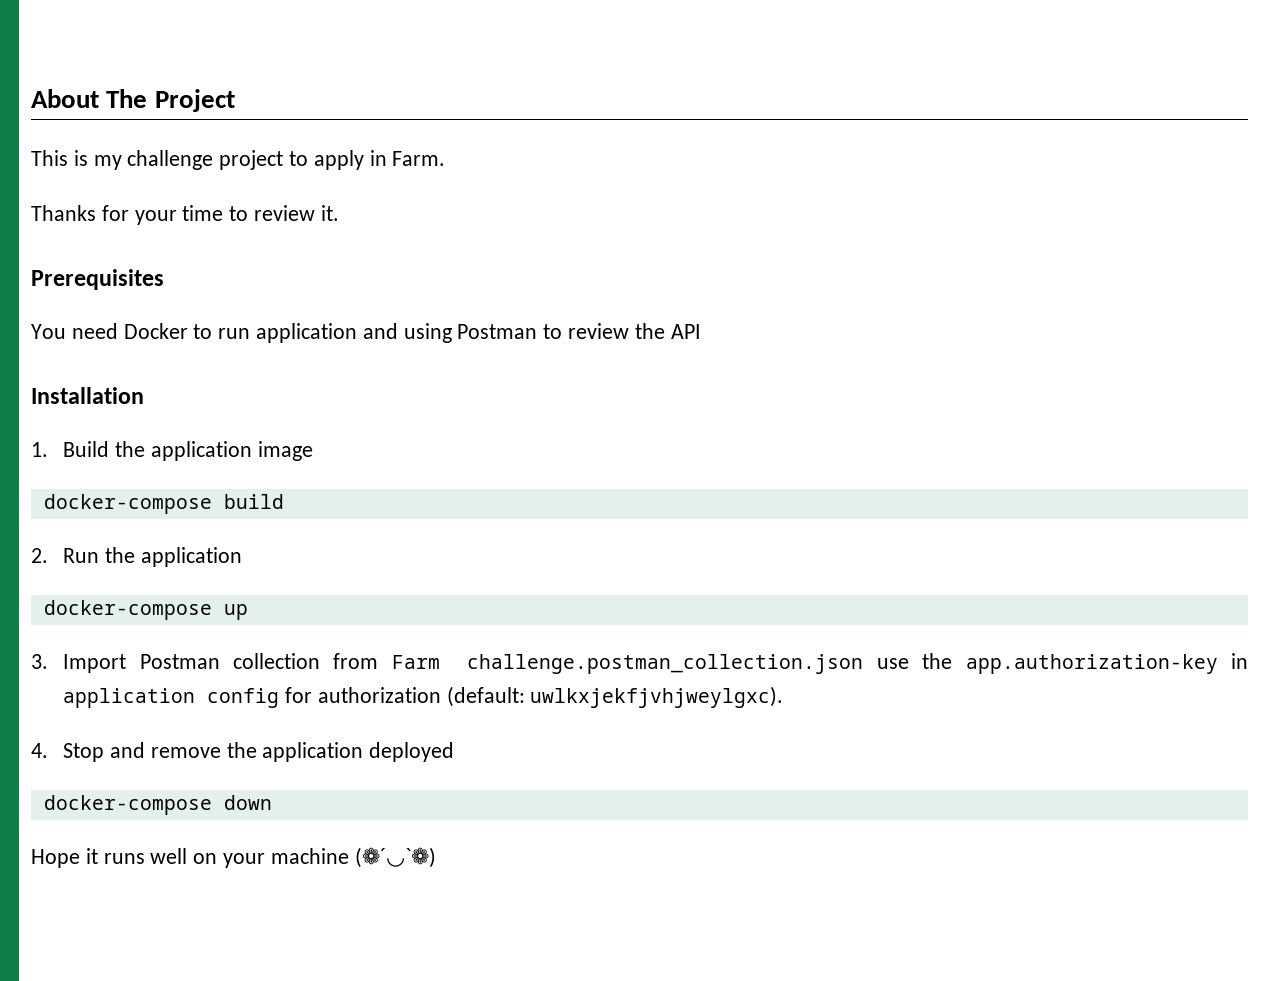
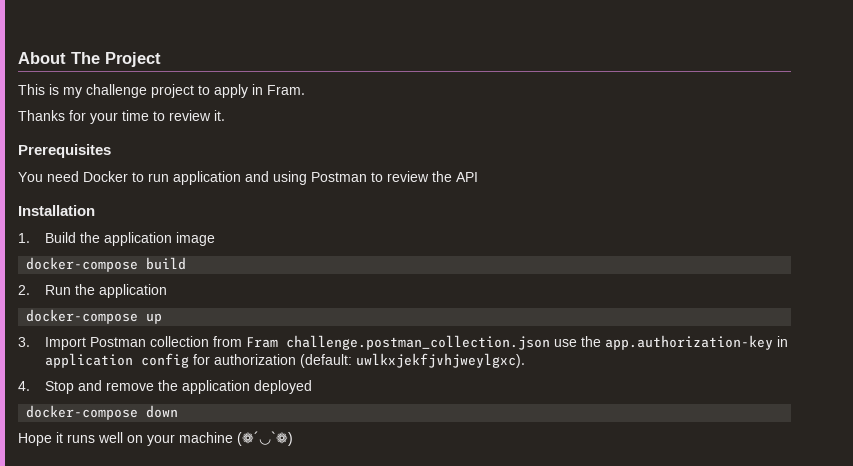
[392,151,446,166] Farm. -> [267,85,305,95] Fram.
[391,655,440,669] Farm -> [245,337,278,348] Fram

